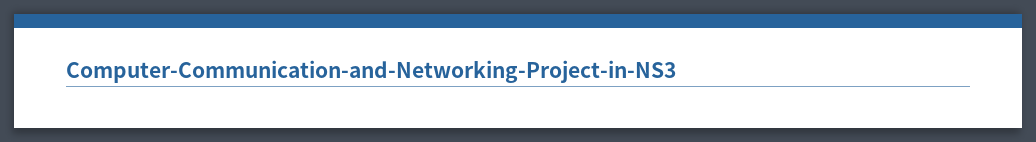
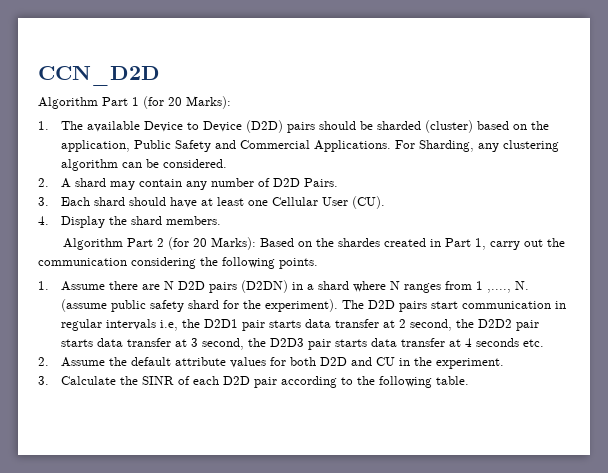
[66,60,676,83] Computer-Communication-and-Networking-Project-in-NS3 -> [38,65,160,86] [38,96,231,109] [38,120,549,133] [60,140,559,152] [60,159,227,171] [38,178,338,190] [38,196,385,209] [38,216,221,228] [62,237,565,250] [38,257,318,269] [38,280,529,293] [60,299,566,312] [60,319,539,331] [60,338,544,350] [38,357,504,369] [38,376,469,388] CCN_D2D // Algorithm Part 1 (for 20 Marks): // 1. The available Device to Device (D2D) pairs should be sharded (cluster) based on the application, Public Safety and Commercial Applications. For Sharding, any clustering algorithm can be considered. // 2. A shard may contain any number of D2D Pairs. // 3. Each shard should have at least one Cellular User (CU). // 4. Display the shard members. // Algorithm Part 2 (for 20 Marks): Based on the shardes created in Part 1, carry out the communication considering the following points. // 1. Assume there are N D2D pairs (D2DN) in a shard where N ranges from 1 ,...., N. (assume public safety shard for the experiment). The D2D pairs start communication in regular intervals i.e, the D2D1 pair starts data transfer at 2 second, the D2D2 pair starts data transfer at 3 second, the D2D3 pair starts data transfer at 4 seconds etc. // 2. Assume the default attribute values for both D2D and CU in the experiment. // 3. Calculate the SINR of each D2D pair according to the following table.

